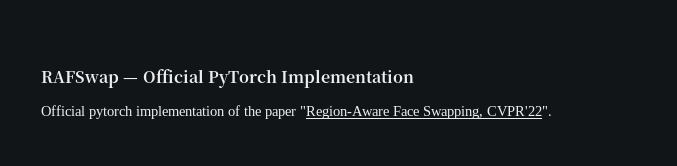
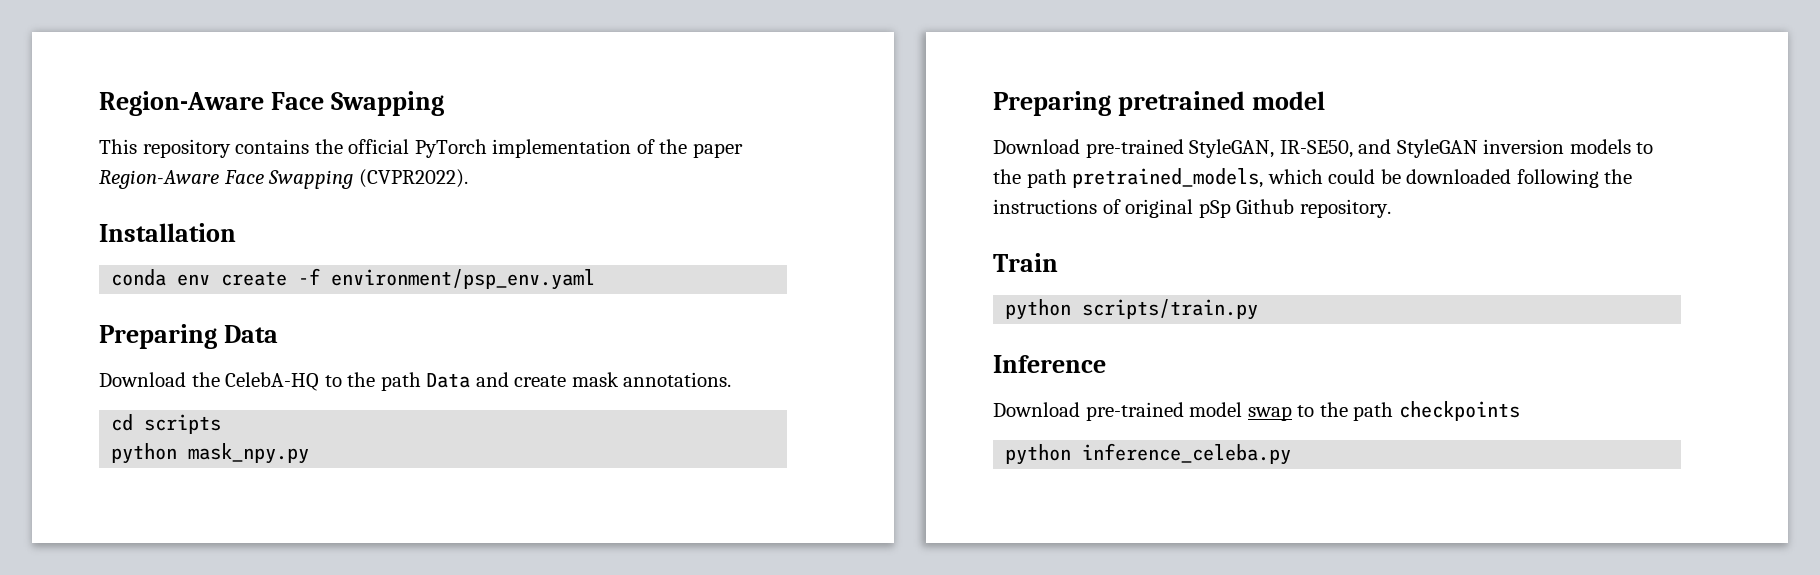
[41,69,415,88] [41,105,552,119] RAFSwap — Official PyTorch Implementation // Official pytorch implementation of the paper "Region-Aware Face Swapping, CVPR'22". -> [99,91,444,116] [99,139,743,158] [99,169,468,189] [99,223,236,242] [111,268,596,290] [99,324,278,349] [99,372,732,391] [111,414,222,434] [111,443,310,464] [993,91,1325,116] [993,139,1654,158] [993,168,1633,188] [993,199,1391,218] [993,253,1058,272] [1005,299,1259,320] [993,355,1106,373] [993,401,1520,421] [1005,443,1292,465] Region-Aware Face Swapping // This repository contains the official PyTorch implementation of the paper Region-Aware Face Swapping (CVPR2022). // Installation // conda env create -f environment/psp_env.yaml // Preparing Data // Download the CelebA-HQ to the path Data and create mask annotations. // cd scripts // python mask_npy.py // Preparing pretrained model // Download pre-trained StyleGAN, IR-SE50, and StyleGAN inversion models to the path pretrained_models, which could be downloaded following the instructions of original pSp Github repository. // Train // python scripts/train.py // Inference // Download pre-trained model swap to the path checkpoints // python inference_celeba.py

